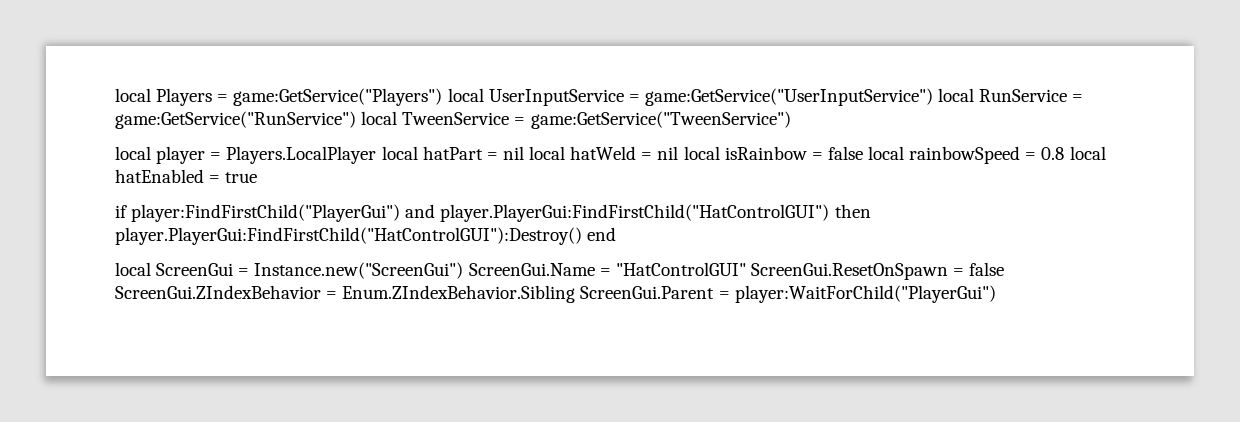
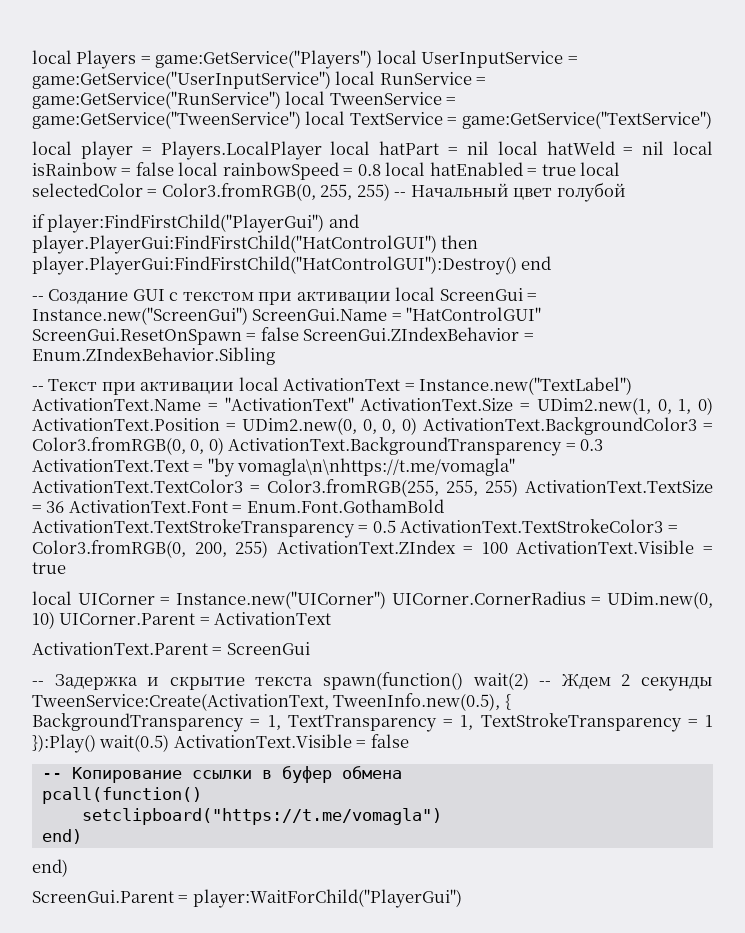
(791, 120) none -> [305,111,712,129] local TextService = game:GetService("TextService")
(258, 177) none -> [580,162,621,176] [32,182,626,202] local selectedColor = Color3.fromRGB(0, 255, 255) -- Начальный цвет голубой
(617, 234) none -> [32,289,391,305] -- Создание GUI с текстом при активации
(576, 294) none -> [32,377,633,395] [32,397,713,415] [32,417,714,435] [32,437,604,456] [32,458,516,477] [32,479,713,497] [32,499,444,513] [32,519,678,538] [32,540,713,558] [32,562,66,574] [32,591,713,609] [32,611,332,629] [32,642,310,655] [32,672,714,691] [32,693,511,711] [32,713,713,732] [32,734,409,753] [41,766,402,783] [41,787,202,804] [81,808,442,825] [41,829,82,844] [32,859,68,877] // -- Текст при активации local ActivationText = Instance.new("TextLabel") ActivationText.Name = "ActivationText" ActivationText.Size = UDim2.new(1, 0, 1, 0) ActivationText.Position = UDim2.new(0, 0, 0, 0) ActivationText.BackgroundColor3 = Color3.fromRGB(0, 0, 0) ActivationText.BackgroundTransparency = 0.3 ActivationText.Text = "by vomagla\n\nhttps://t.me/vomagla" ActivationText.TextColor3 = Color3.fromRGB(255, 255, 255) ActivationText.TextSize = 36 ActivationText.Font = Enum.Font.GothamBold ActivationText.TextStrokeTransparency = 0.5 ActivationText.TextStrokeColor3 = Color3.fromRGB(0, 200, 255) ActivationText.ZIndex = 100 ActivationText.Visible = true // local UICorner = Instance.new("UICorner") UICorner.CornerRadius = UDim.new(0, 10) UICorner.Parent = ActivationText // ActivationText.Parent = ScreenGui // -- Задержка и скрытие текста spawn(function() wait(2) -- Ждем 2 секунды TweenService:Create(ActivationText, TweenInfo.new(0.5), { BackgroundTransparency = 1, TextTransparency = 1, TextStrokeTransparency = 1 }):Play() wait(0.5) ActivationText.Visible = false // -- Копирование ссылки в буфер обмена // pcall(function() // setclipboard("https://t.me/vomagla") // end) // end) //

